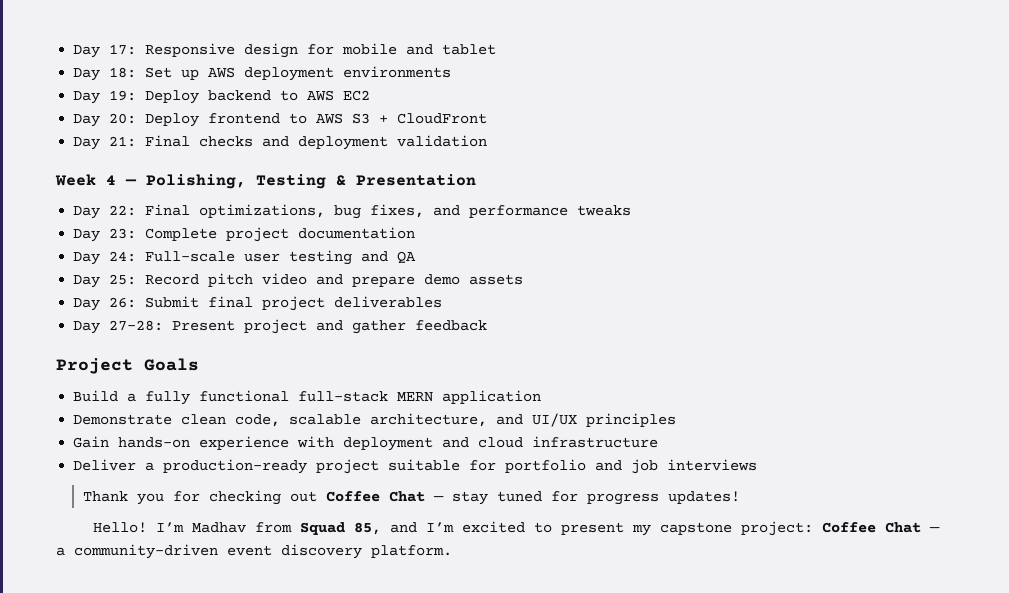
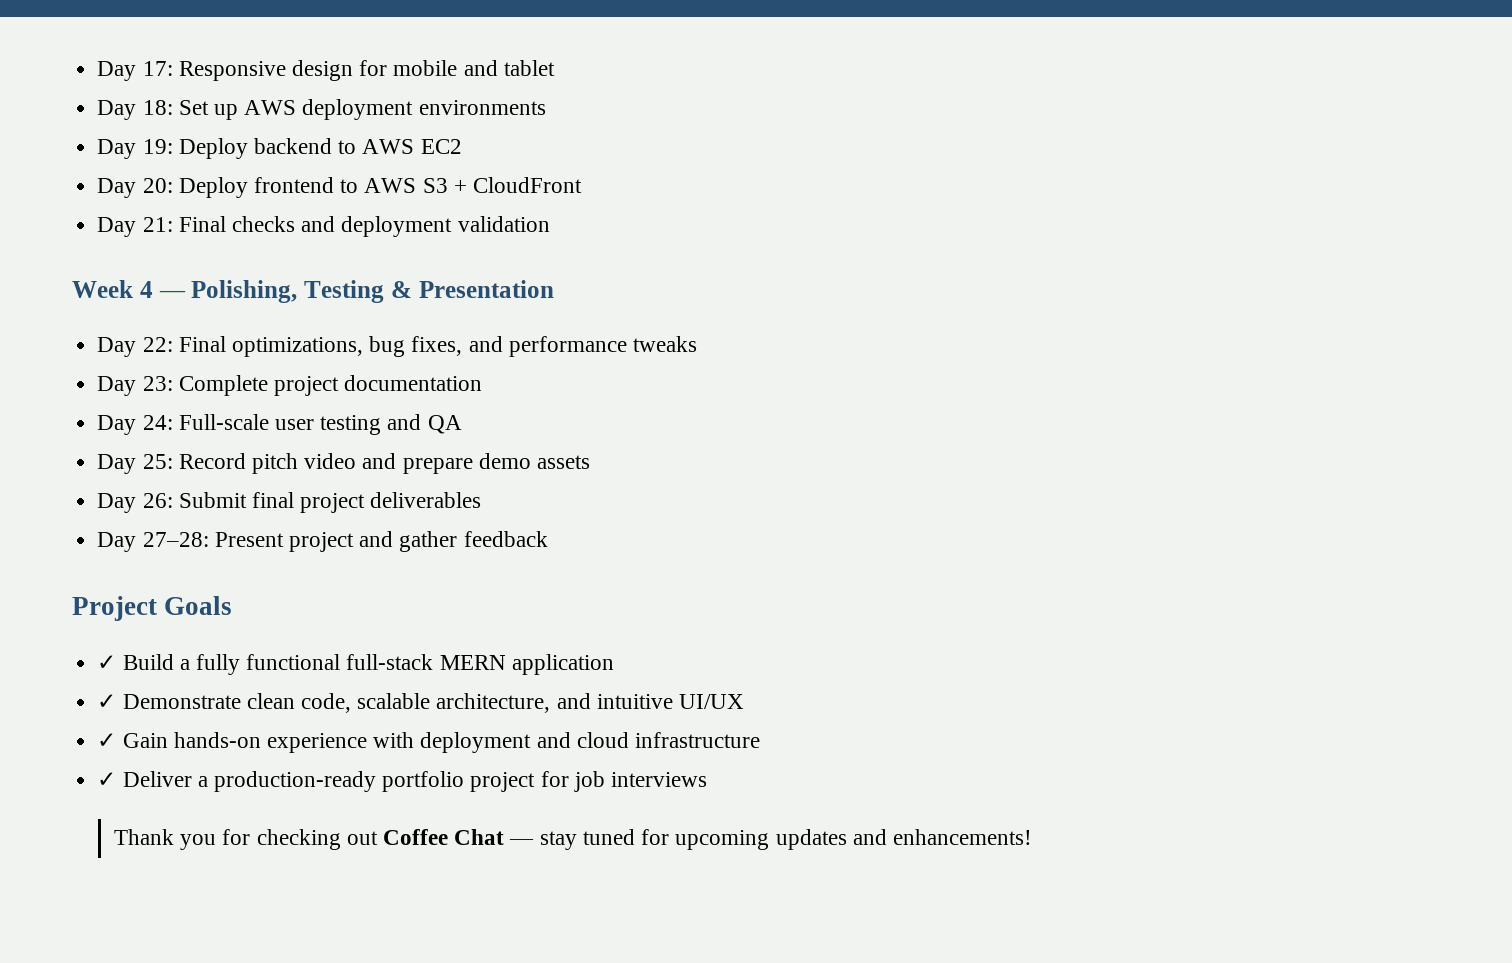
(199, 364) none -> [97,655,117,670] ✓
(542, 397) none -> [97,694,117,709] ✓
(524, 419) none -> [596,694,673,709] intuitive
[586,413,677,427] principles // -> [97,733,117,748] // ✓
(659, 442) none -> [97,772,117,787] ✓
[316,459,623,474] project suitable for portfolio and -> [382,771,569,792] portfolio project for
[586,491,740,505] [92,521,940,536] [56,544,452,559] progress updates! // Hello! I’m Madhav from Squad 85, and I’m excited to present my capstone project: Coffee Chat — a community-driven event discovery platform. -> [675,829,1032,850] upcoming updates and enhancements!

